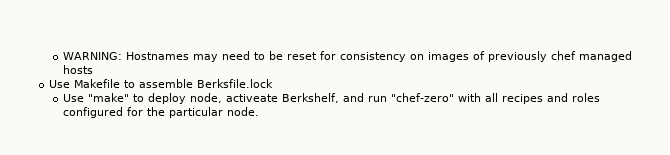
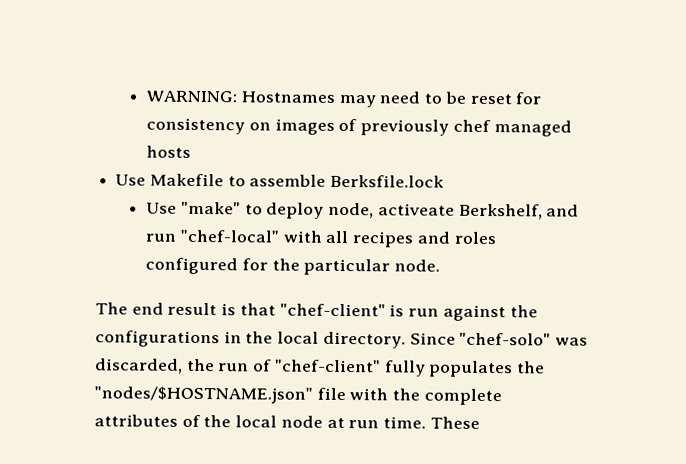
[390,93,454,102] "chef-zero" -> [179,229,280,243] "chef-local"
(259, 111) none -> [95,302,538,322] [95,330,589,349] [95,358,546,378] [94,386,502,406] [94,414,480,429] // The end result is that "chef-client" is run against the configurations in the local directory. Since "chef-solo" was discarded, the run of "chef-client" fully populates the "nodes/$HOSTNAME.json" file with the complete attributes of the local node at run time. These

